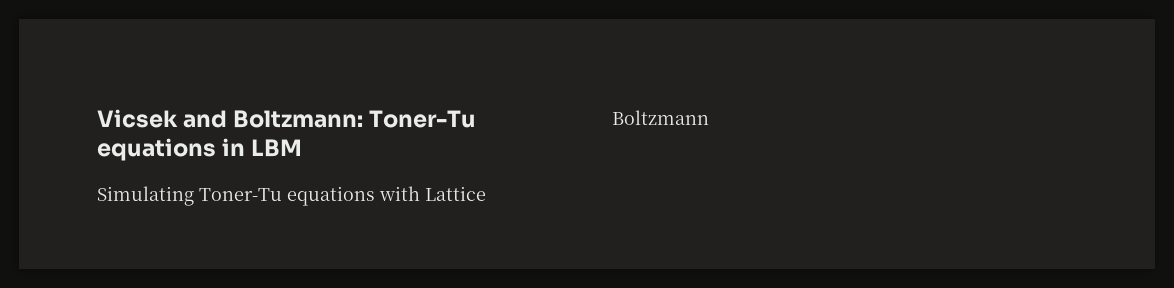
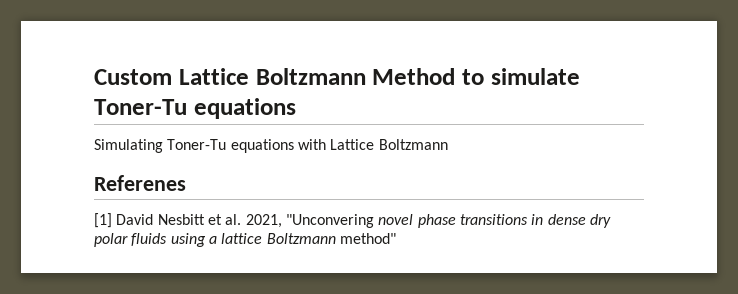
[97,109,477,128] [97,138,303,161] Vicsek and Boltzmann: Toner-Tu equations in LBM -> [94,68,580,85] [94,98,296,119] Custom Lattice Boltzmann Method to simulate Toner-Tu equations
(709, 117) none -> [94,175,186,191] [94,213,611,228] [94,233,396,247] // Referenes // [1] David Nesbitt et al. 2021, "Unconvering novel phase transitions in dense dry polar fluids using a lattice Boltzmann method"

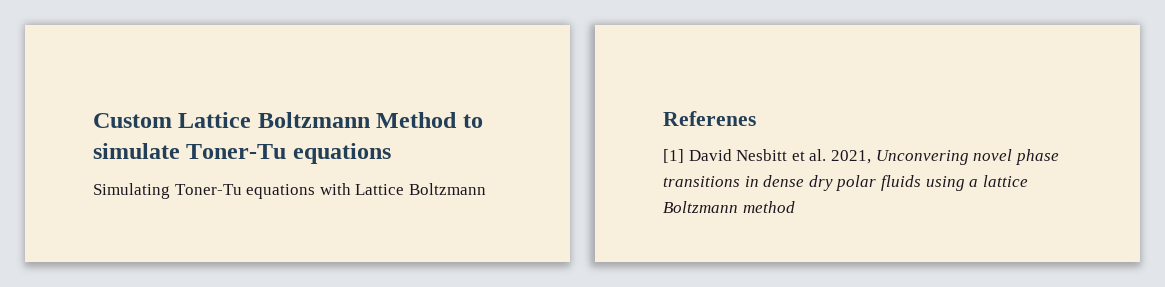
[285,214,374,228] "Unconvering -> [875,150,969,165] Unconvering
[339,233,396,244] method" -> [742,201,795,213] method

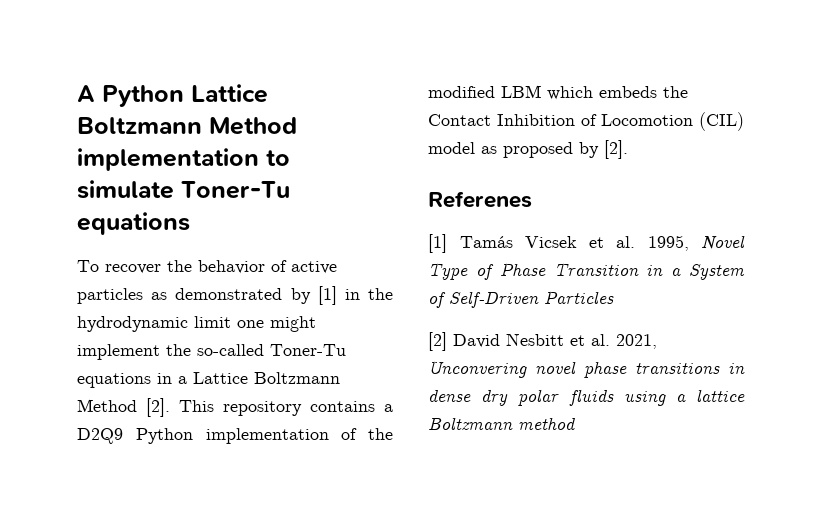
[93,112,458,128] Custom Lattice Boltzmann Method -> [77,84,268,107] [77,117,297,135] [77,148,259,171] A Python Lattice Boltzmann Method implementation
[93,183,486,199] [663,111,756,126] [663,149,684,163] Simulating Toner-Tu equations with Lattice Boltzmann // Referenes // [1] -> [77,260,337,274] [77,286,393,305] [77,316,316,332] [77,344,346,360] [77,372,340,388] [77,398,393,417] [77,428,393,444] [428,85,688,100] [428,112,744,131] [428,140,628,159] [428,191,532,208] [428,234,745,253] [428,263,745,280] [428,291,614,308] [428,332,447,351] To recover the behavior of active particles as demonstrated by [1] in the hydrodynamic limit one might implement the so-called Toner-Tu equations in a Lattice Boltzmann Method [2]. This repository contains a D2Q9 Python implementation of the modified LBM which embeds the Contact Inhibition of Locomotion (CIL) model as proposed by [2]. // Referenes // [1] Tamás Vicsek et al. 1995, Novel Type of Phase Transition in a System of Self-Driven Particles // [2]

